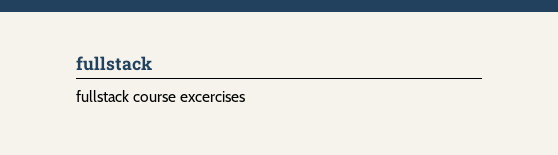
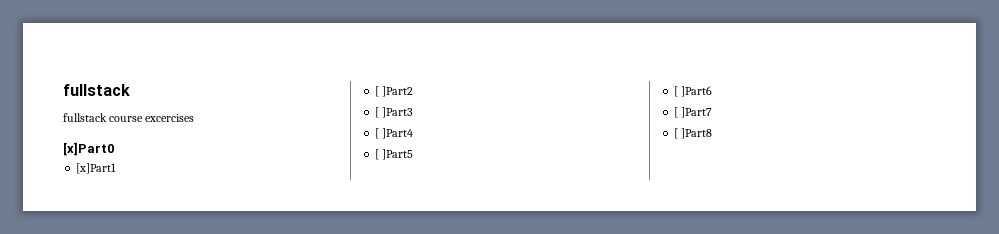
(246, 96) none -> [63,142,114,156] [76,163,117,174] [375,86,414,97] [375,107,414,118] [375,128,414,139] [375,149,414,160] [674,86,713,97] [674,107,713,118] [674,128,713,139] // [x]Part0 // [x]Part1 // [ ]Part2 // [ ]Part3 // [ ]Part4 // [ ]Part5 // [ ]Part6 // [ ]Part7 // [ ]Part8

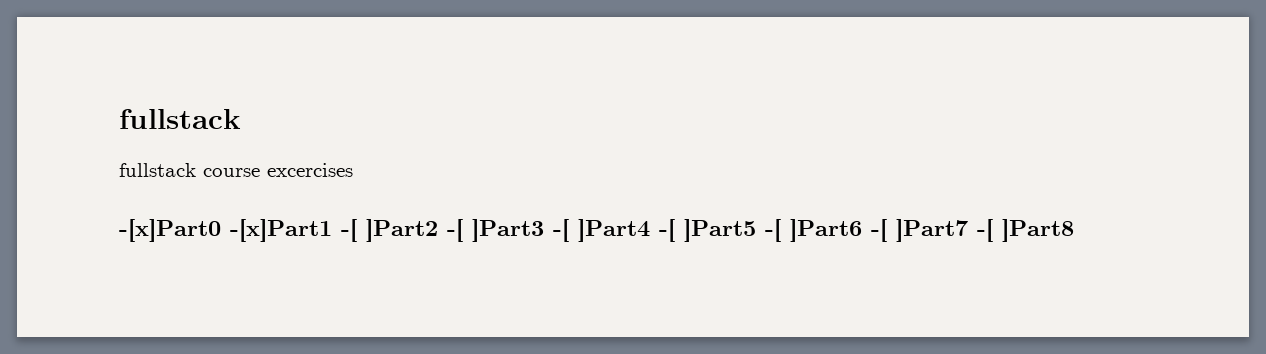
[63,142,114,156] [76,163,117,174] [375,86,380,97] [x]Part0 // [x]Part1 // [ -> [119,219,357,242] -[x]Part0 -[x]Part1 -[
[375,107,380,118] // [ -> [447,219,463,242] -[
[375,128,380,139] // [ -> [553,219,569,242] -[
[375,149,380,160] // [ -> [659,219,675,242] -[
[674,86,679,97] // [ -> [765,219,781,242] -[
[674,107,679,118] // [ -> [871,219,887,242] -[
[674,128,679,139] // [ -> [977,219,993,242] -[

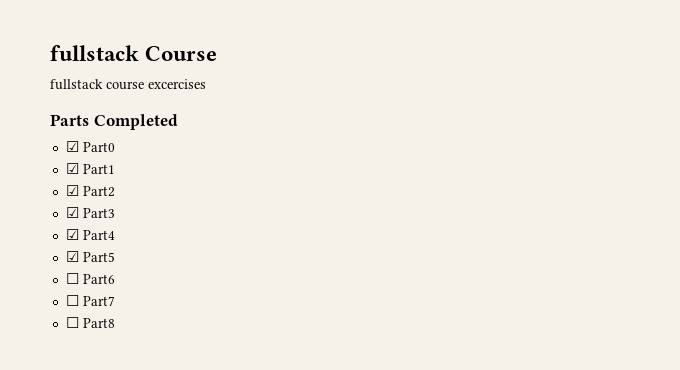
[119,109,241,129] fullstack -> [50,45,218,61] fullstack Course
[119,219,1074,242] -[x]Part0 -[x]Part1 -[ ]Part2 -[ ]Part3 -[ ]Part4 -[ ]Part5 -[ ]Part6 -[ ]Part7 -[ ]Part8 -> [50,114,178,130] [65,141,115,152] [65,163,115,174] [65,185,115,197] [65,207,115,218] [65,229,115,240] [65,251,115,262] [65,273,115,284] [65,295,115,306] [65,317,115,328] Parts Completed // ☑ Part0 // ☑ Part1 // ☑ Part2 // ☑ Part3 // ☑ Part4 // ☑ Part5 // ☐ Part6 // ☐ Part7 // ☐ Part8

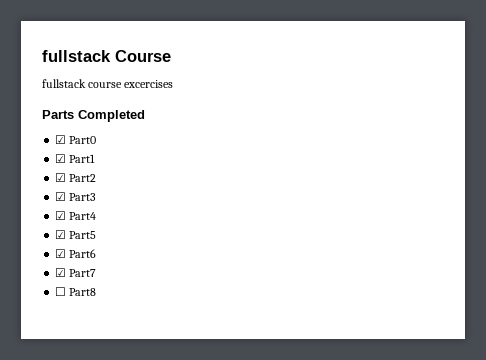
[65,273,79,284] ☐ -> [55,249,67,258] ☑
[65,295,79,306] ☐ -> [55,268,67,277] ☑

